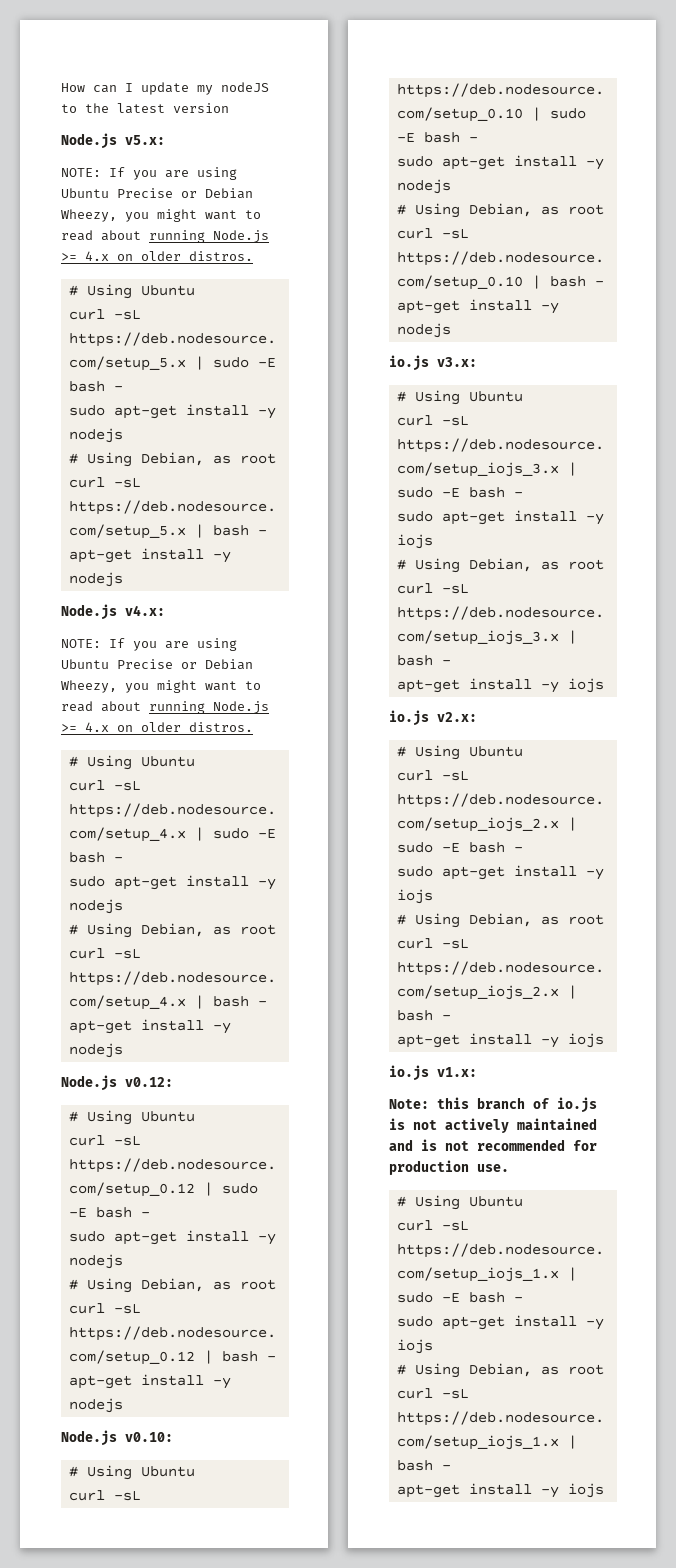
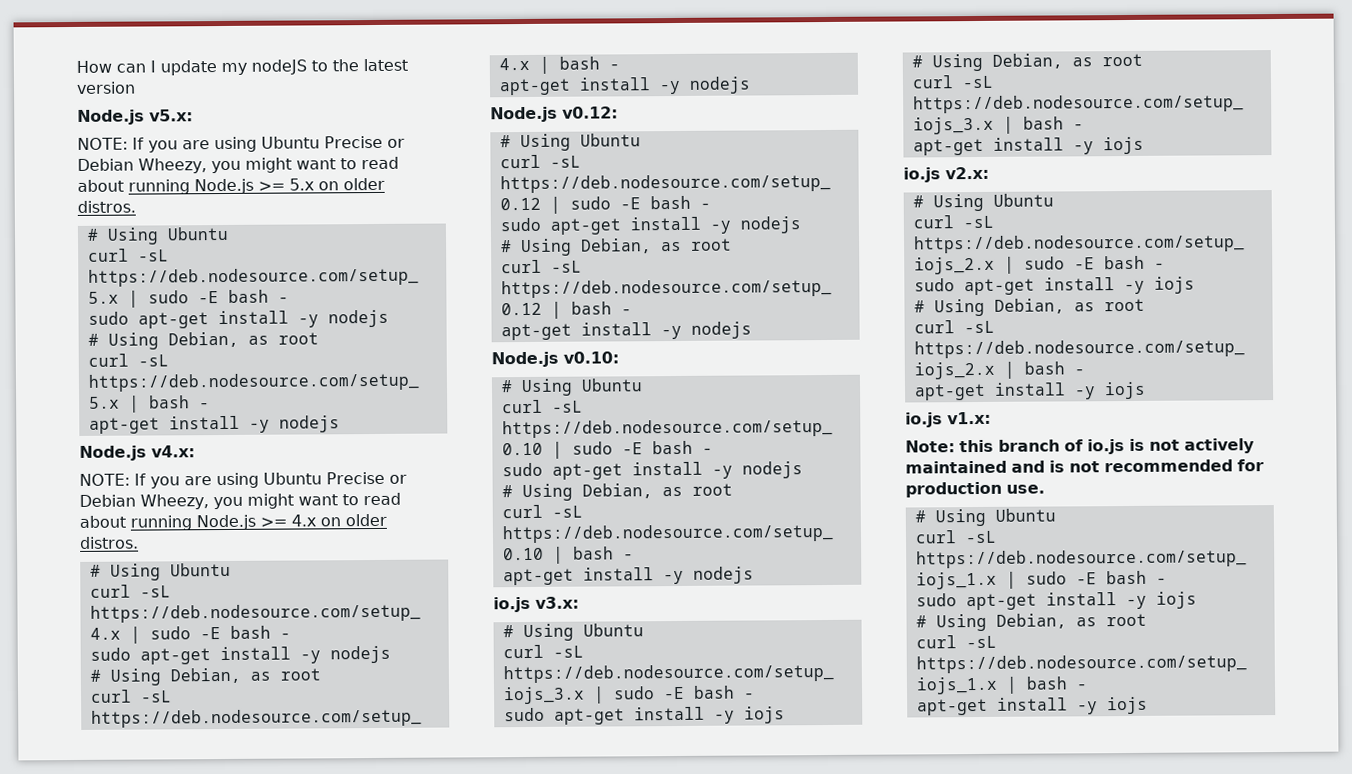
[85,251,109,261] 4.x -> [289,178,314,191] 5.x

